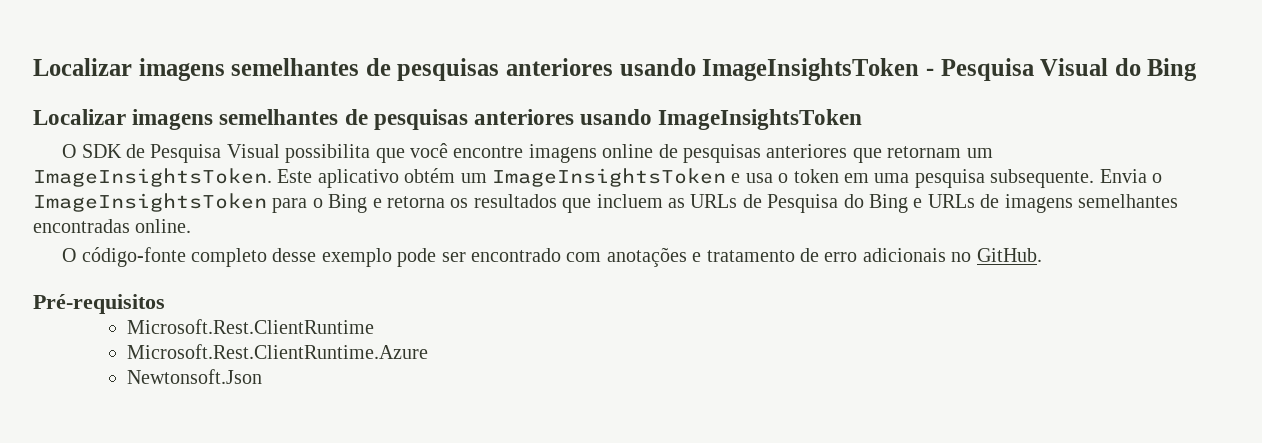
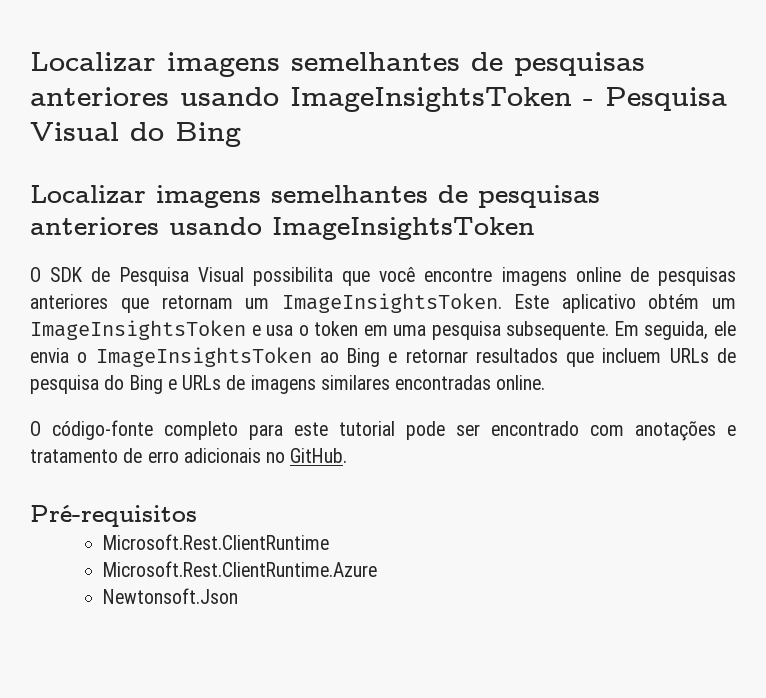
[1099,169,1162,183] [33,193,469,213] Envia o ImageInsightsToken para o Bing e retorna os -> [614,321,736,340] [30,347,468,367] Em seguida, ele envia o ImageInsightsToken ao Bing e retornar
[667,194,839,213] as URLs de Pesquisa -> [669,348,736,363] [30,375,99,394] URLs de pesquisa
[1077,194,1178,208] semelhantes -> [320,375,390,390] similares
[272,248,392,267] desse exemplo -> [249,421,395,440] para este tutorial

